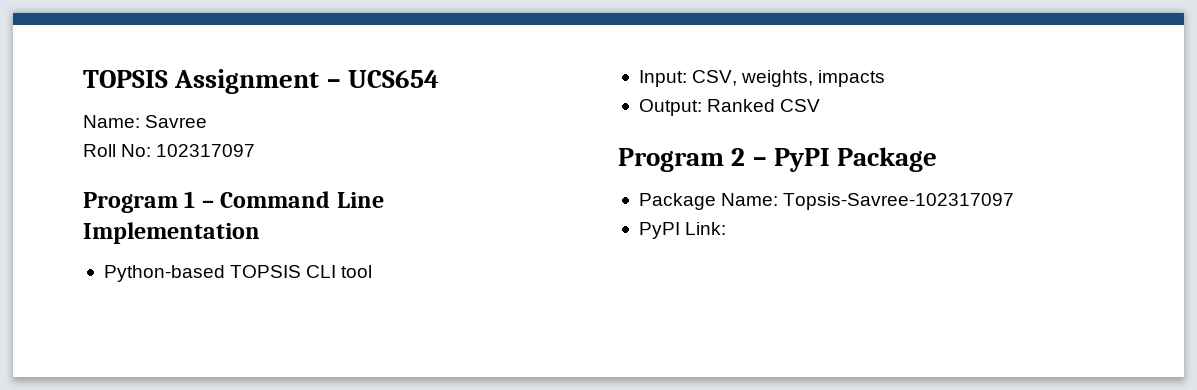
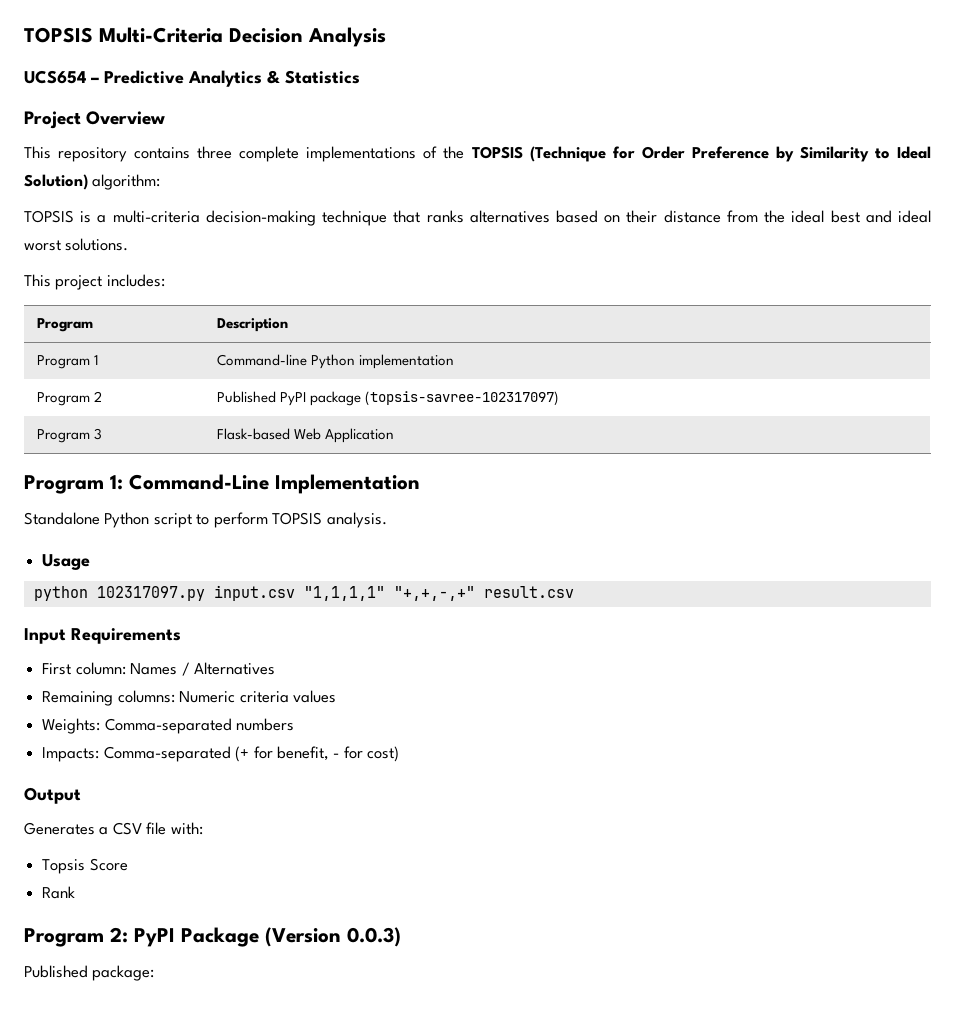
[83,69,439,94] [83,115,208,128] [83,144,256,157] [83,191,384,213] [83,222,260,244] [103,265,373,282] [638,70,886,87] [638,99,821,116] [618,148,767,172] TOPSIS Assignment – UCS654 // Name: Savree // Roll No: 102317097 // Program 1 – Command Line Implementation // Python-based TOPSIS CLI tool // Input: CSV, weights, impacts // Output: Ranked CSV // Program 2 – -> [24,27,386,47] [24,70,360,87] [24,111,166,129] [24,146,931,162] [24,174,161,190] [24,210,931,226] [24,238,129,251] [24,274,165,290] [36,318,93,332] [216,318,288,332] [36,355,99,369] [216,354,454,369] [36,391,102,406] [216,391,559,406] [36,428,102,443] [216,428,394,443] [24,474,420,494] [24,512,387,528] [42,554,91,570] [33,585,574,601] [24,628,181,644] [42,662,275,676] [42,690,336,706] [42,718,295,734] [42,746,400,762] [24,787,81,804] [24,822,203,835] [42,858,128,874] [42,886,76,899] [24,927,128,947] TOPSIS Multi-Criteria Decision Analysis // UCS654 – Predictive Analytics & Statistics // Project Overview // This repository contains three complete implementations of the TOPSIS (Technique for Order Preference by Similarity to Ideal Solution) algorithm: // TOPSIS is a multi-criteria decision-making technique that ranks alternatives based on their distance from the ideal best and ideal worst solutions. // This project includes: // Program | Description // Program 1 | Command-line Python implementation // Program 2 | Published PyPI package (topsis-savree-102317097) // Program 3 | Flask-based Web Application // Program 1: Command-Line Implementation // Standalone Python script to perform TOPSIS analysis. // Usage // python 102317097.py input.csv "1,1,1,1" "+,+,-,+" result.csv // Input Requirements // First column: Names / Alternatives // Remaining columns: Numeric criteria values // Weights: Comma-separated numbers // Impacts: Comma-separated (+ for benefit, - for cost) // Output // Generates a CSV file with: // Topsis Score // Rank // Program 2:
[638,193,1015,210] [638,222,727,239] // Package Name: Topsis-Savree-102317097 // PyPI Link: -> [265,927,401,947] [24,965,155,981] (Version 0.0.3) // Published package:

